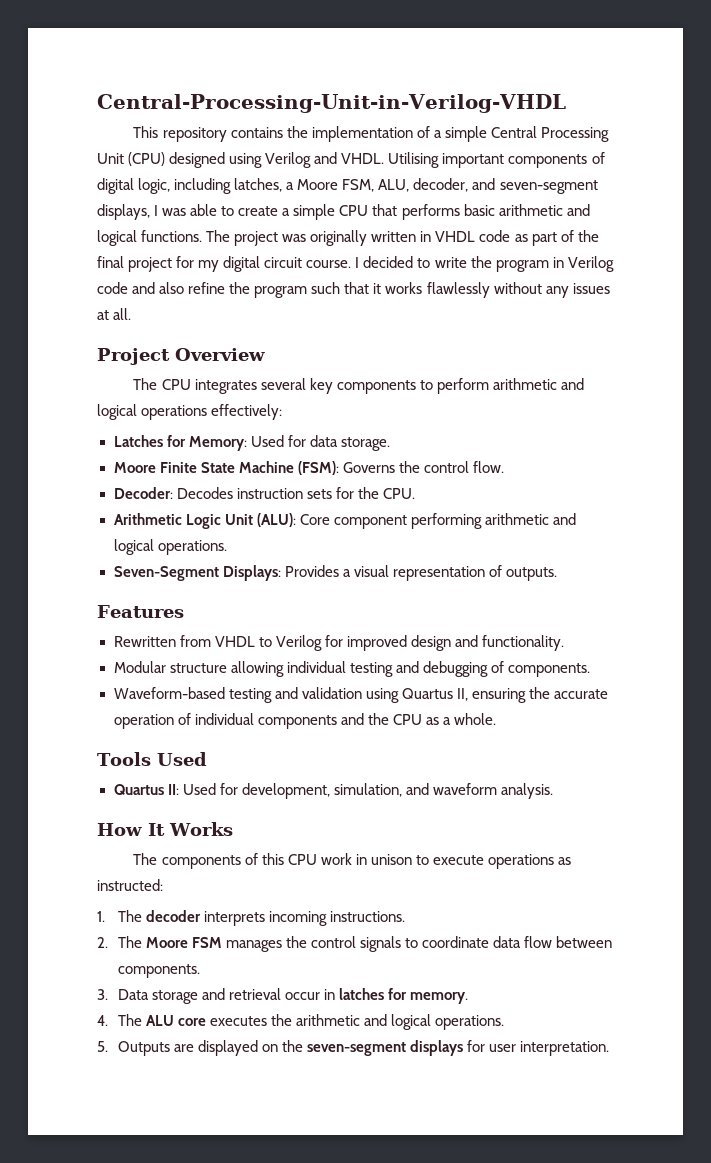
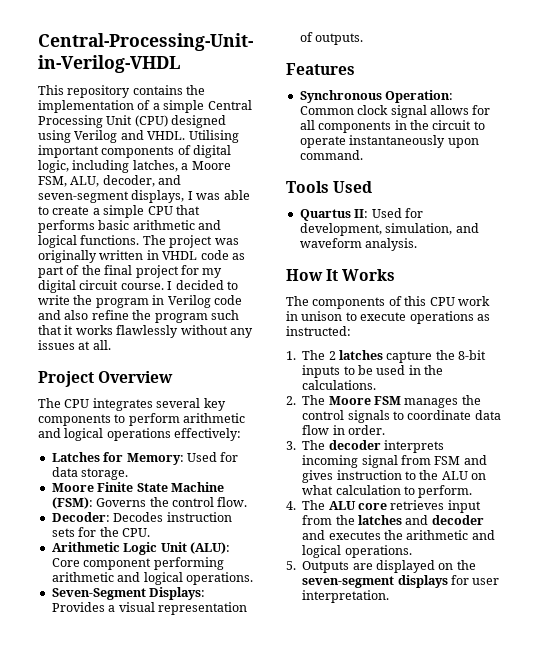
[113,635,564,651] [113,661,590,677] [113,687,608,703] [113,713,496,729] Rewritten from VHDL to Verilog for improved design and functionality. // Modular structure allowing individual testing and debugging of components. // Waveform-based testing and validation using Quartus II, ensuring the accurate operation of individual components and the CPU as a whole. -> [299,90,454,103] [299,105,491,118] [299,120,485,133] [299,135,479,148] [299,150,363,160] Synchronous Operation: Common clock signal allows for all components in the circuit to operate instantaneously upon command.
[145,910,405,926] decoder interprets incoming instructions. -> [328,350,487,363] [302,365,444,378] [302,380,377,390] 2 latches capture the 8-bit inputs to be used in the calculations.
[556,936,613,948] [117,964,200,978] between components. -> [332,425,385,435] in order.
[117,988,469,1004] [97,1014,206,1026] Data storage and retrieval occur in latches for memory. // 4. The ALU core -> [302,440,444,453] [302,455,487,468] [302,470,487,483] [302,485,473,498] [286,500,481,513] [302,515,484,525] [302,530,326,540] The decoder interprets incoming signal from FSM and gives instruction to the ALU on what calculation to perform. // 4. The ALU core retrieves input from the latches and decoder and

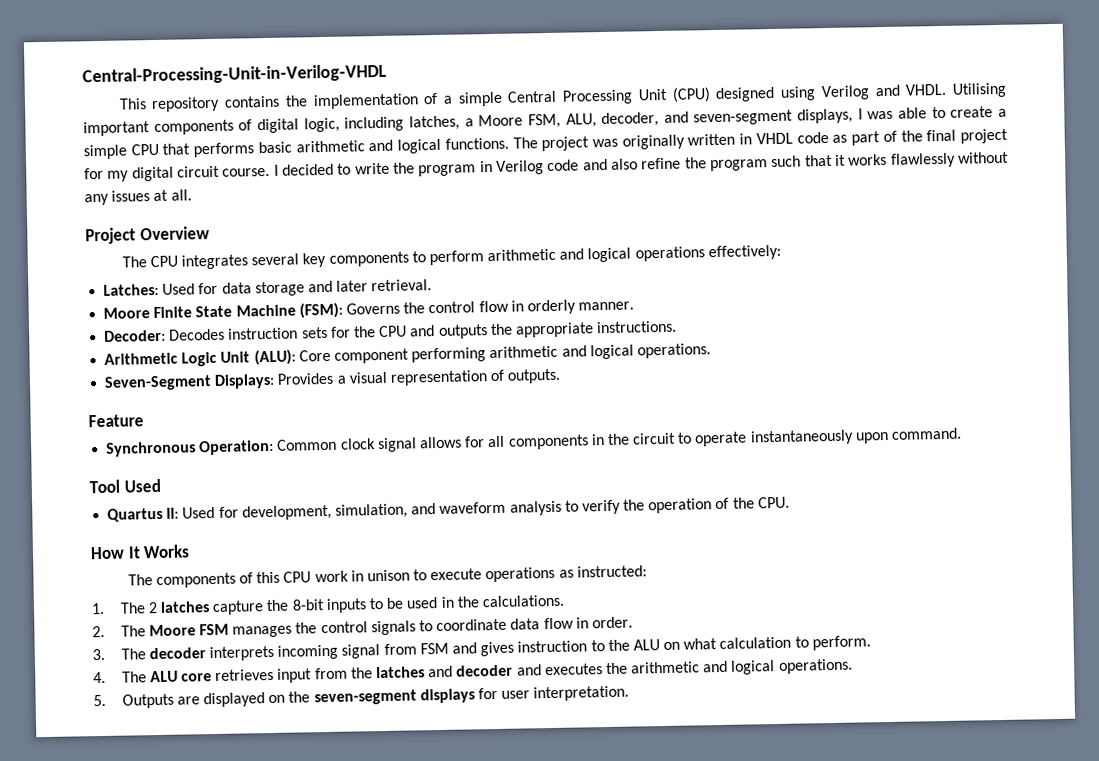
[51,452,239,465] [51,467,129,480] Latches for Memory: Used for data storage. -> [103,279,433,297] Latches: Used for data storage and later retrieval.
[217,497,248,507] flow. -> [478,299,635,315] flow in orderly manner.
[121,528,150,537] CPU. -> [379,320,678,339] CPU and outputs the appropriate instructions.
[286,63,355,75] Features -> [88,414,144,428] Feature
[286,181,329,193] Tools -> [89,479,120,494] Tool
[365,238,418,251] analysis. -> [509,496,790,516] analysis to verify the operation of the CPU.

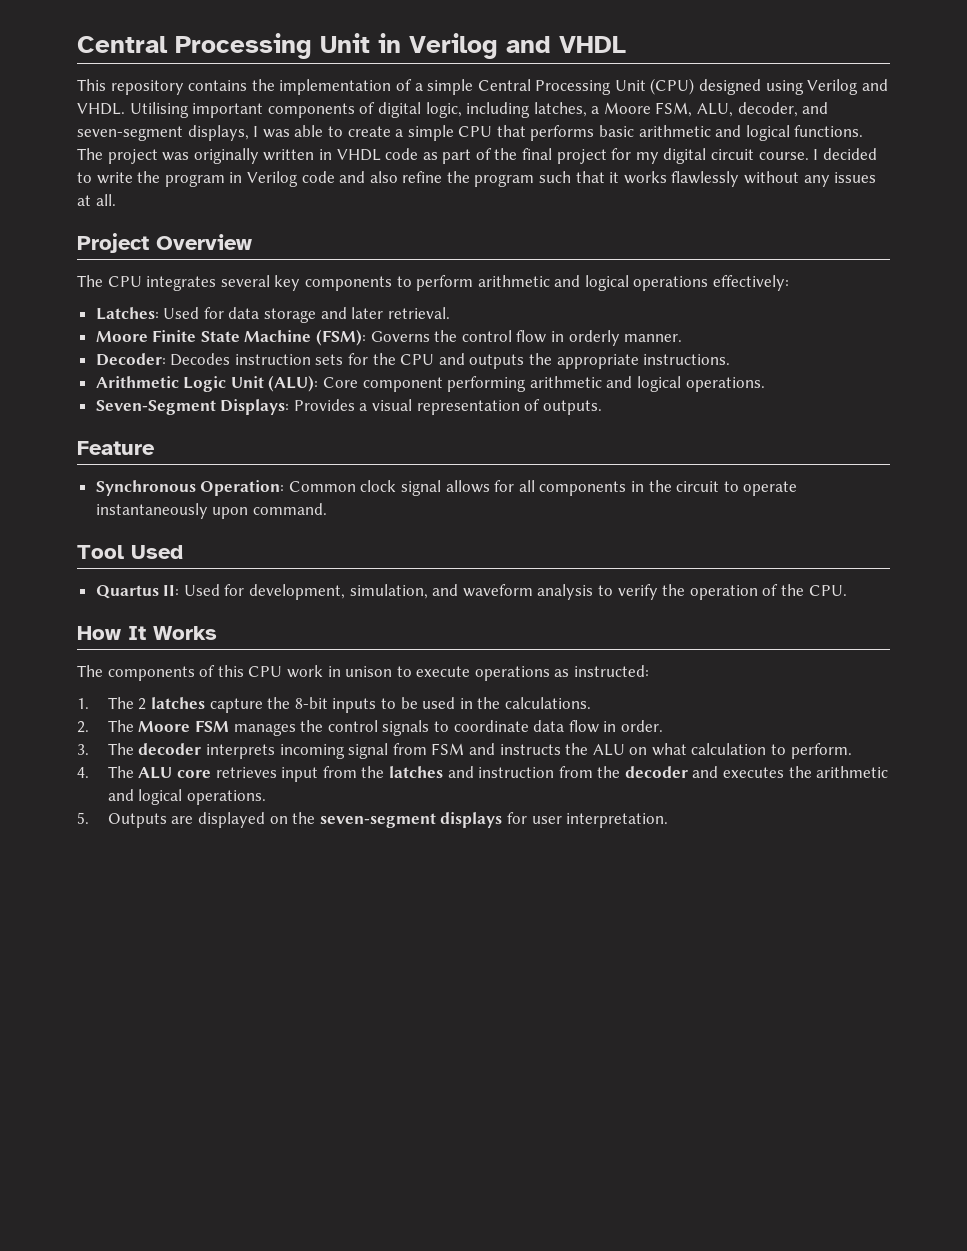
[82,63,387,86] Central-Processing-Unit-in-Verilog-VHDL -> [77,33,626,59] Central Processing Unit in Verilog and VHDL
[480,640,605,657] gives instruction to -> [499,744,561,755] instructs
(454, 671) none -> [478,766,621,778] instruction from the

